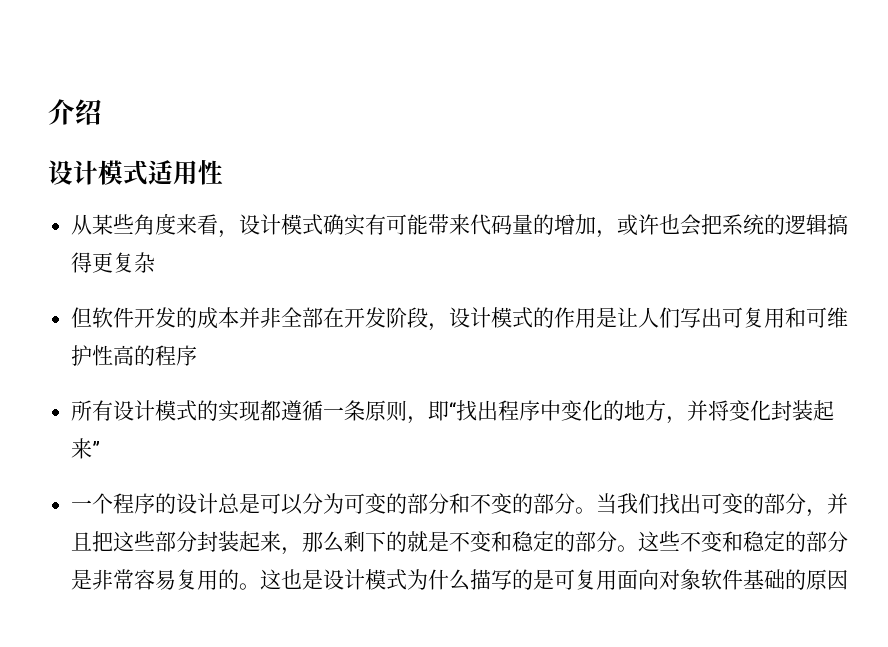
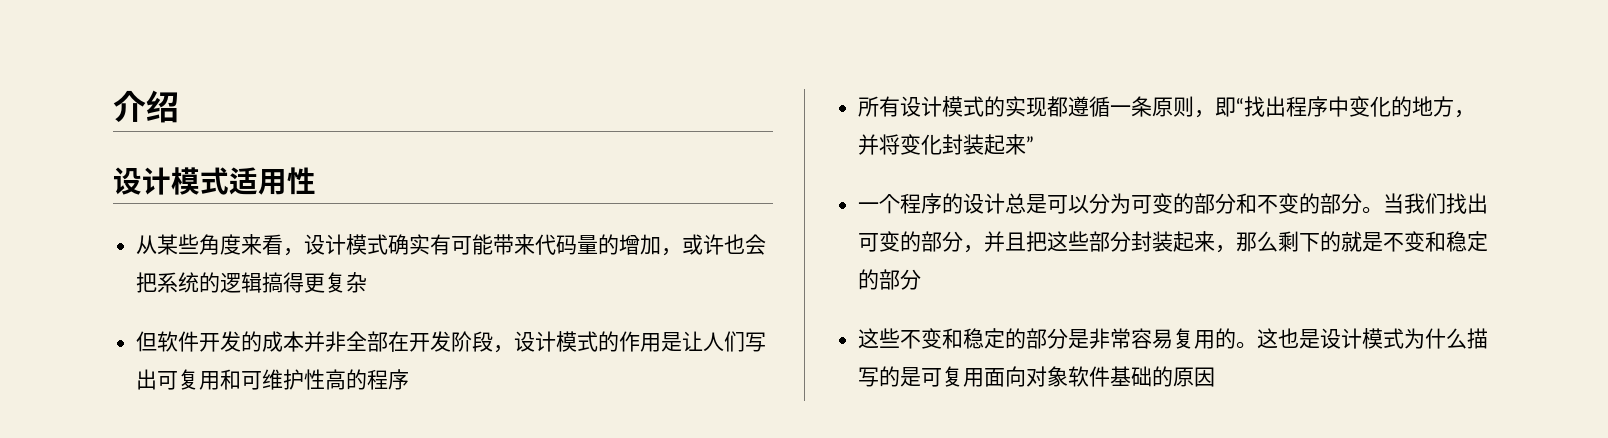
[617,545,639,552] 。 -> (922, 279) //

